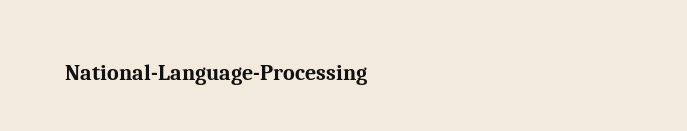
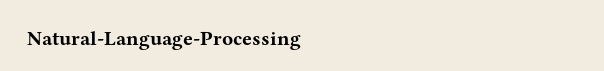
[65,64,367,85] National-Language-Processing -> [27,31,301,50] Natural-Language-Processing

